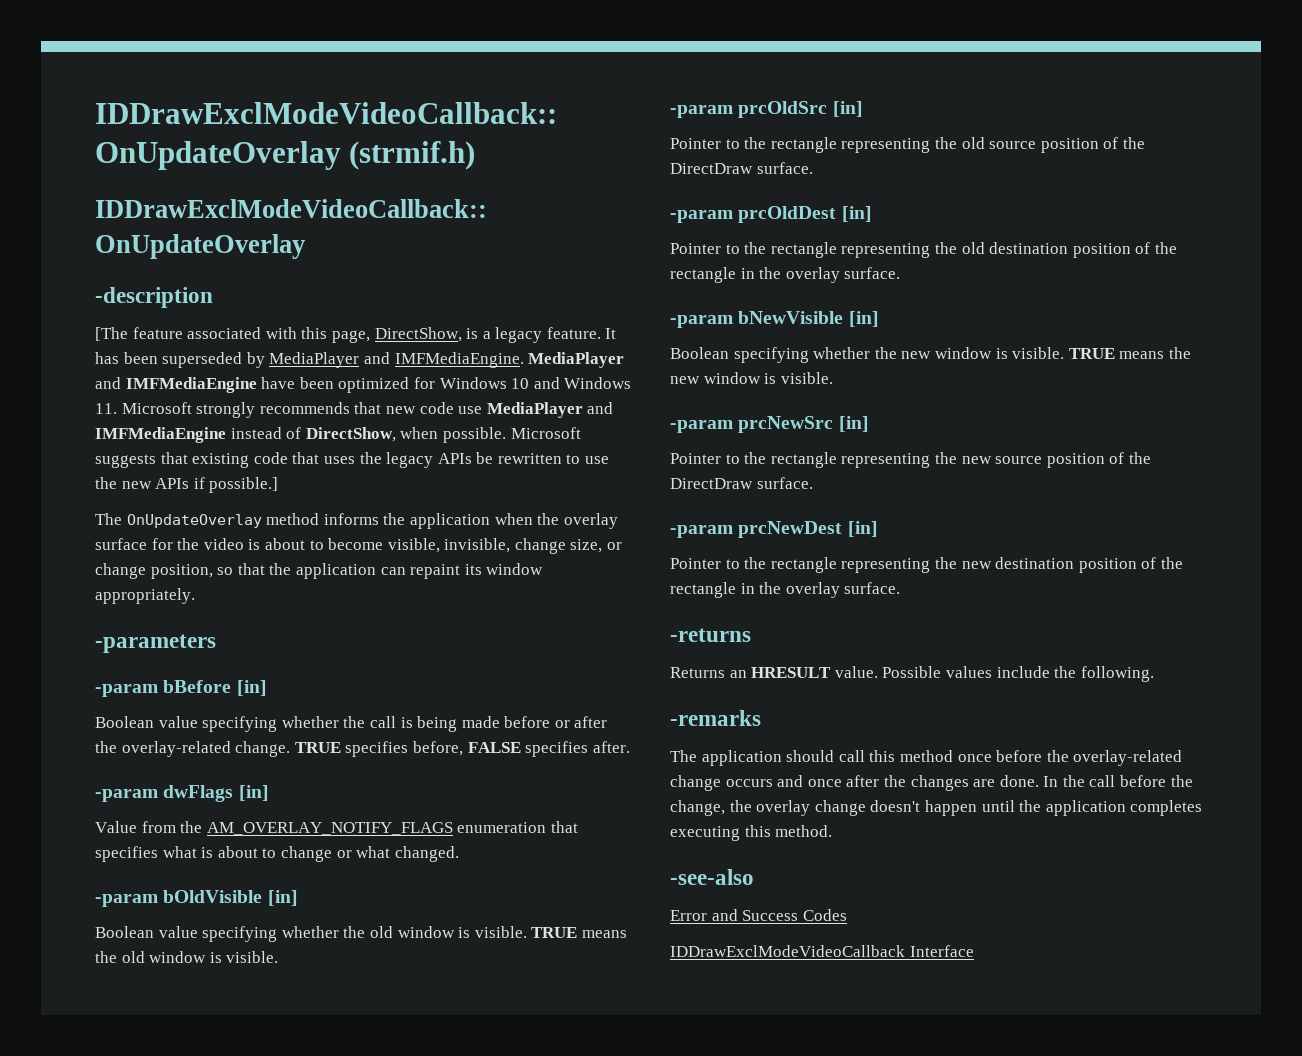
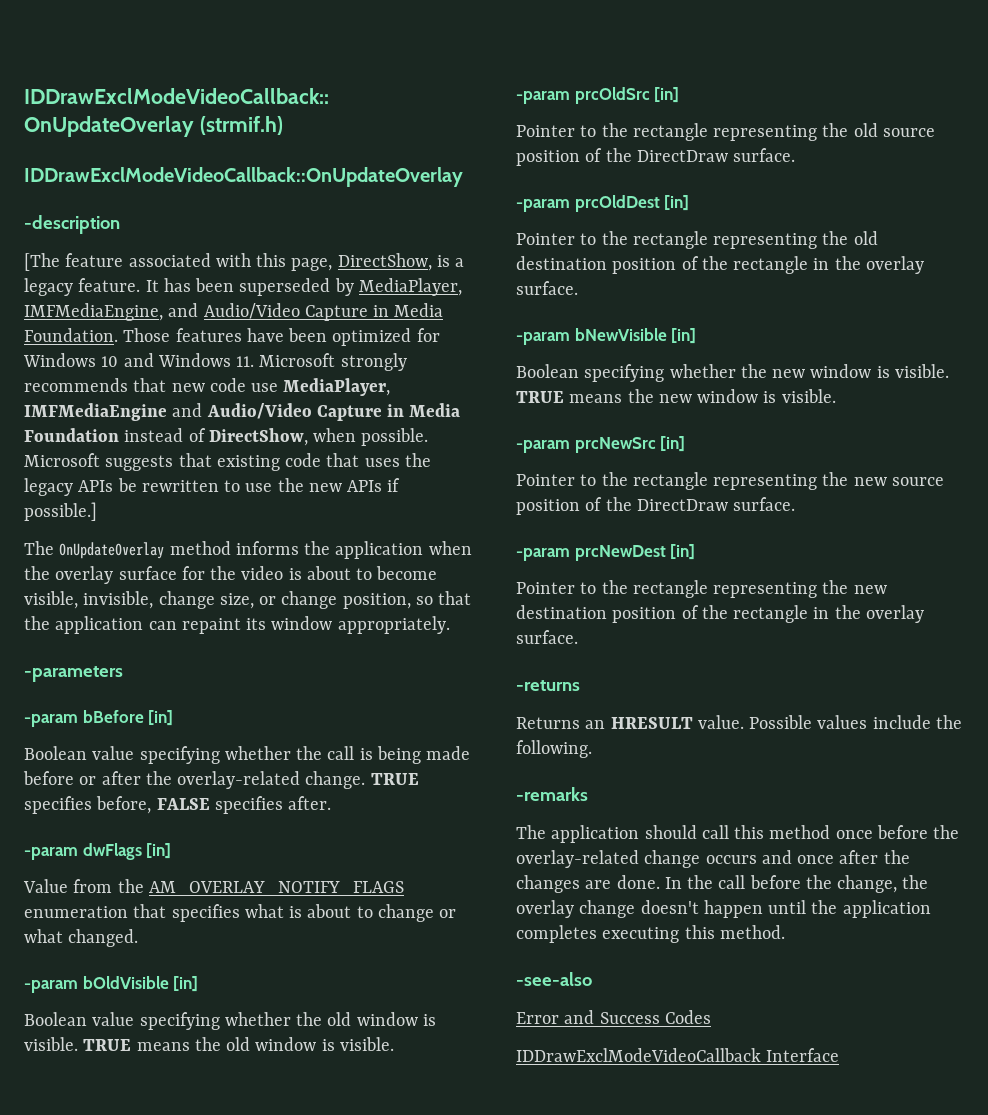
[269,352,625,368] [95,377,257,393] MediaPlayer and IMFMediaEngine. MediaPlayer and IMFMediaEngine -> [358,278,462,296] [24,303,444,321] [24,328,242,342] MediaPlayer, IMFMediaEngine, and Audio/Video Capture in Media Foundation. Those features
[486,402,614,418] [95,427,226,443] MediaPlayer and IMFMediaEngine -> [283,378,391,396] [24,403,461,421] [24,428,119,442] MediaPlayer, IMFMediaEngine and Audio/Video Capture in Media Foundation

